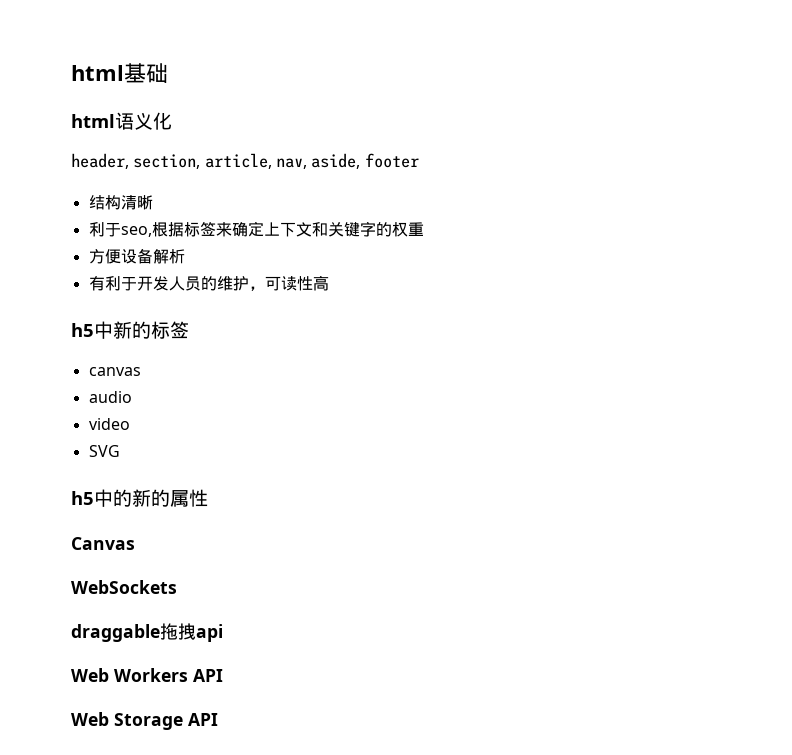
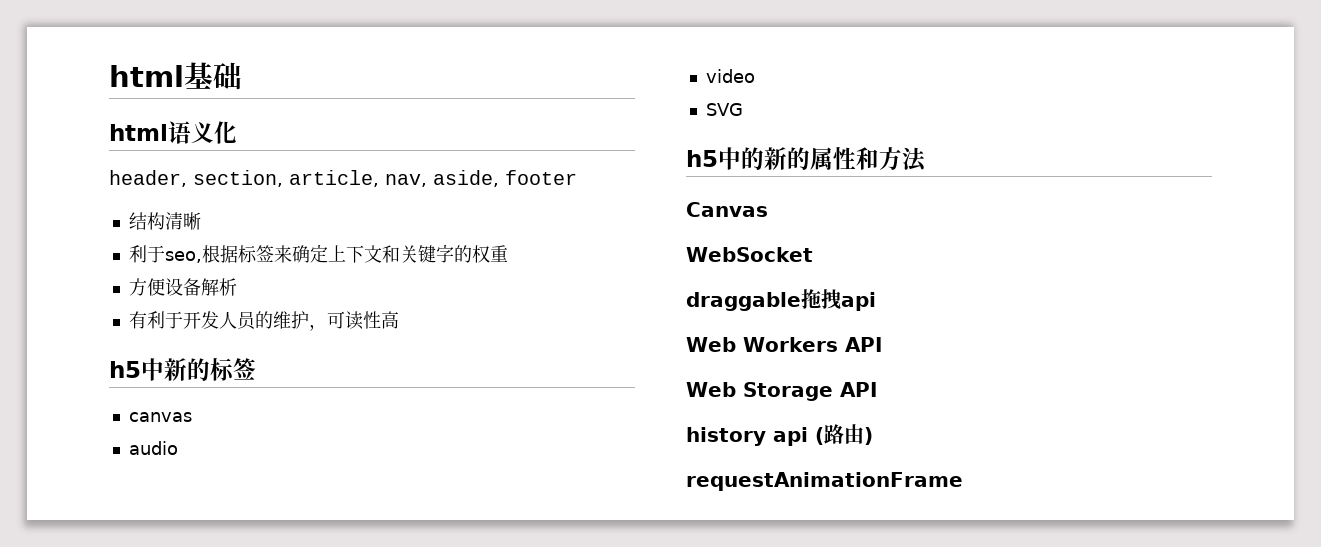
(208, 498) none -> [856,147,927,172] 和方法
[71,580,177,594] WebSockets -> [686,247,813,262] WebSocket
(218, 719) none -> [686,424,873,446] [686,472,963,491] // history api (路由) // requestAnimationFrame

